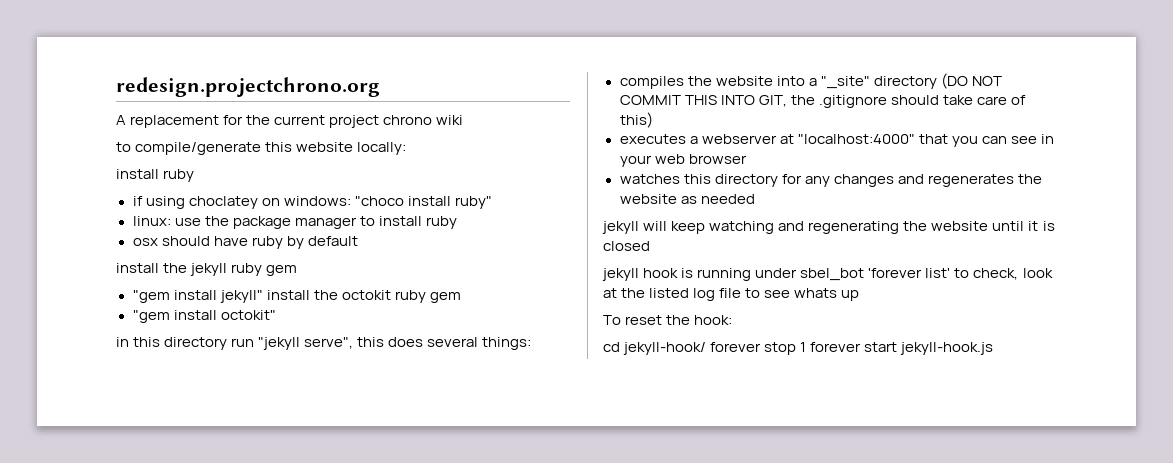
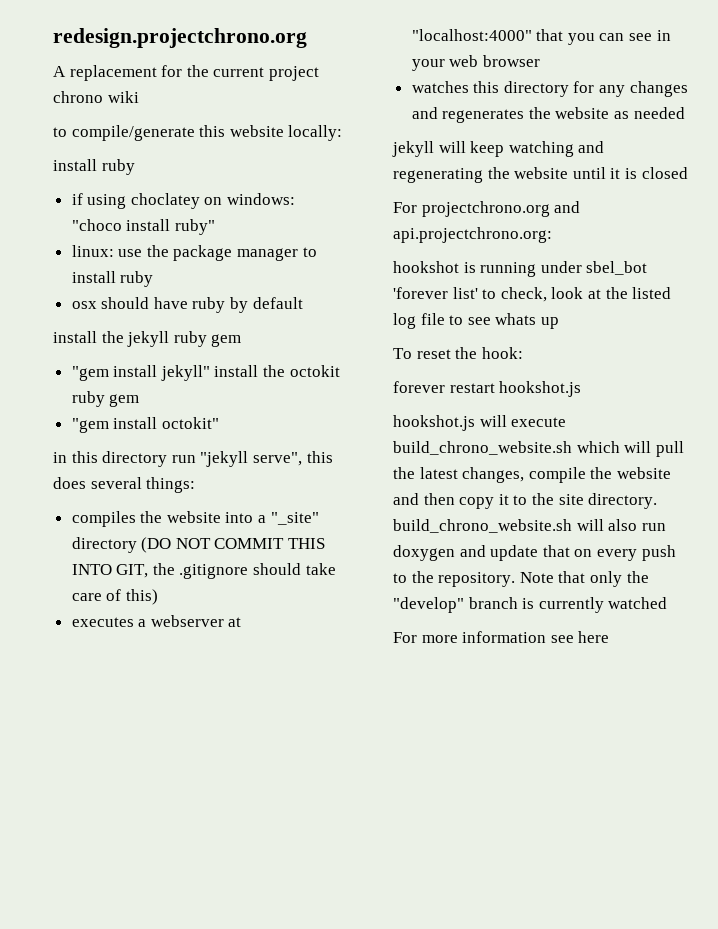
[602,268,679,281] jekyll hook -> [393,201,581,217] [393,227,552,243] [393,261,459,273] For projectchrono.org and api.projectchrono.org: // hookshot
[603,342,994,355] cd jekyll-hook/ forever stop 1 forever start jekyll-hook.js -> [393,381,582,397] [393,415,567,431] [393,441,684,457] [393,467,671,483] [393,493,658,509] [393,519,666,533] [393,545,676,561] [393,571,649,587] [393,597,668,613] [393,631,610,643] forever restart hookshot.js // hookshot.js will execute build_chrono_website.sh which will pull the latest changes, compile the website and then copy it to the site directory. build_chrono_website.sh will also run doxygen and update that on every push to the repository. Note that only the "develop" branch is currently watched // For more information see here

